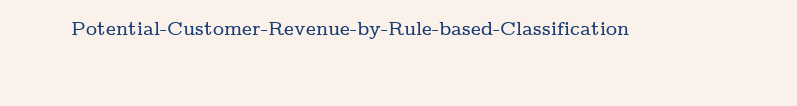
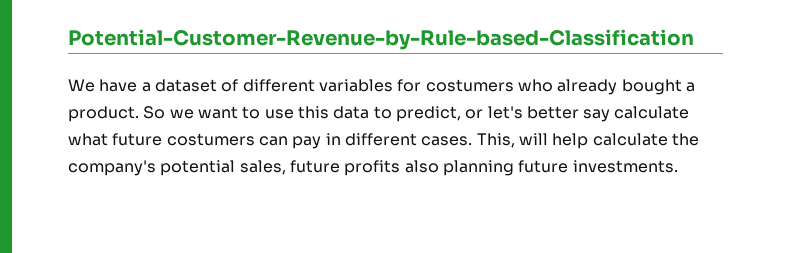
(629, 30) none -> [68,79,695,95] [68,106,690,122] [68,133,699,149] [68,160,678,176] // We have a dataset of different variables for costumers who already bought a product. So we want to use this data to predict, or let's better say calculate what future costumers can pay in different cases. This, will help calculate the company's potential sales, future profits also planning future investments.

